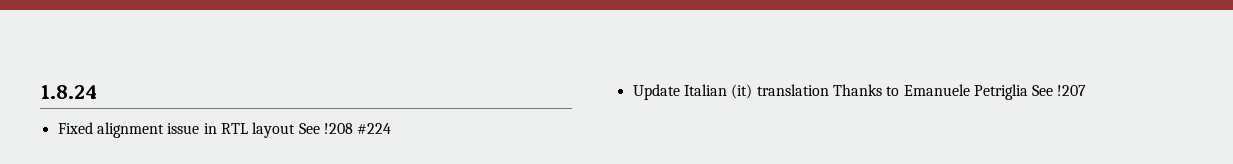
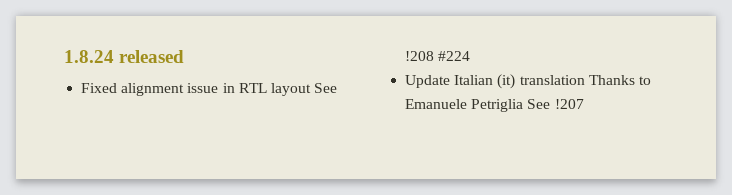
(97, 92) none -> [119,50,185,63] released

